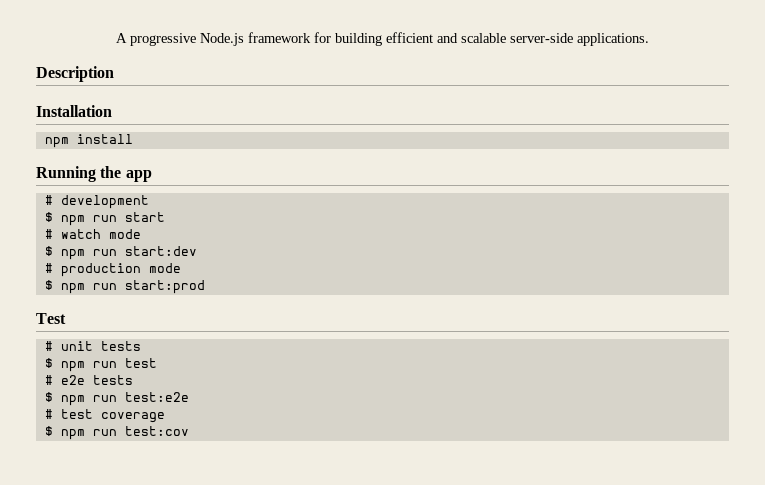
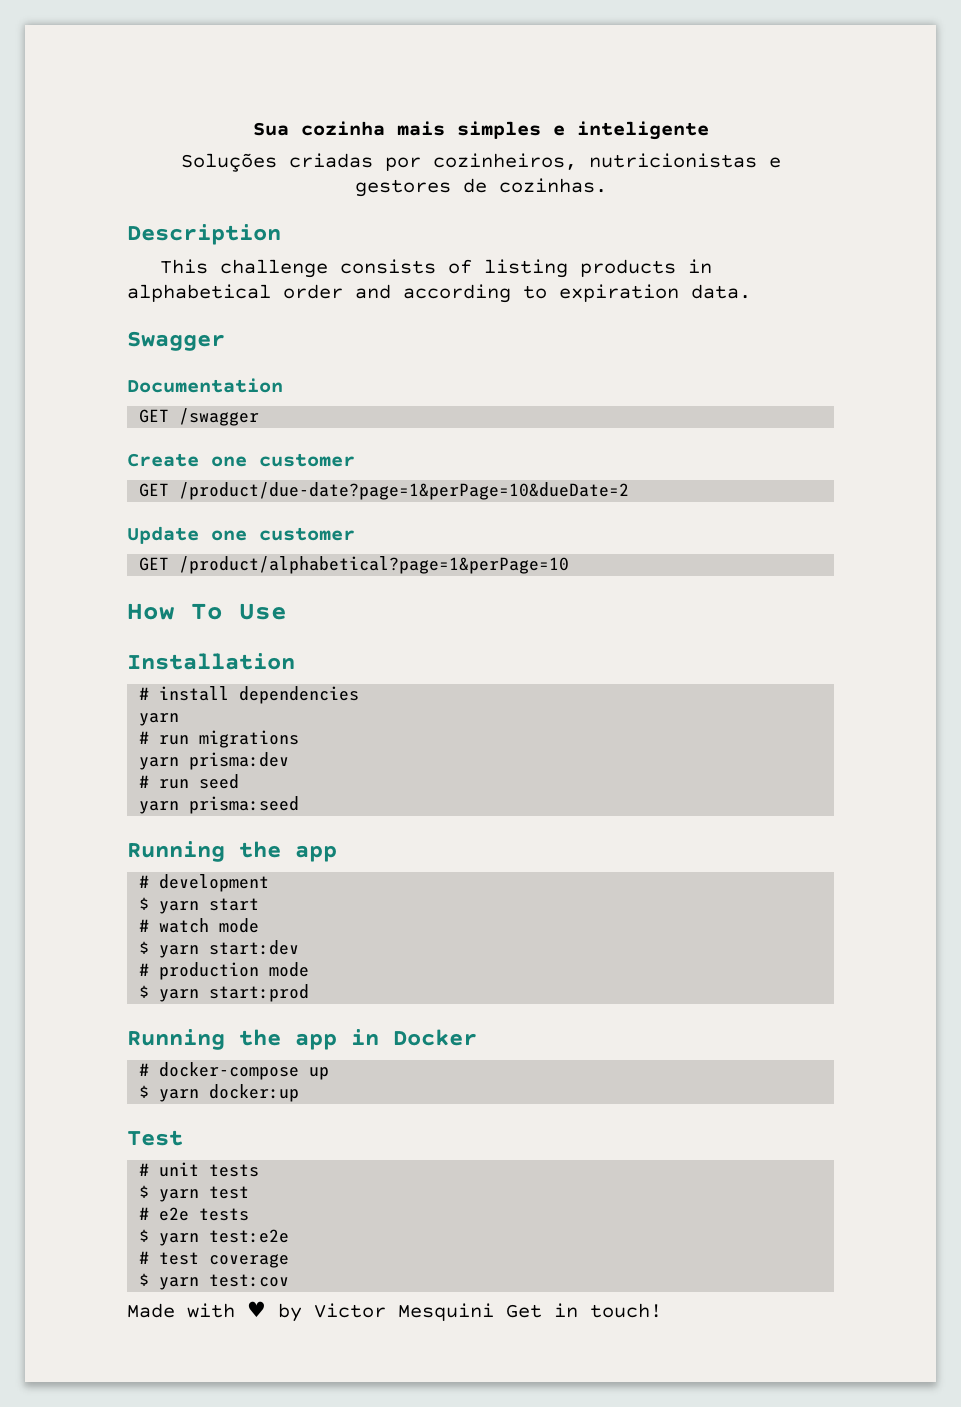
[116,32,649,46] [36,66,114,82] A progressive Node.js framework for building efficient and scalable server-side applications. // Description -> [252,121,709,140] [180,153,781,172] [354,178,607,197] [127,224,281,245] [160,259,713,278] [127,284,751,303] [127,331,225,351] [127,378,283,393] [139,408,260,426] [127,453,355,467] [139,482,630,500] [127,526,355,544] [139,556,570,574] [127,603,287,620] Sua cozinha mais simples e inteligente // Soluções criadas por cozinheiros, nutricionistas e gestores de cozinhas. // Description // This challenge consists of listing products in alphabetical order and according to expiration data. // Swagger // Documentation // GET /swagger // Create one customer // GET /product/due-date?page=1&perPage=10&dueDate=2 // Update one customer // GET /product/alphabetical?page=1&perPage=10 // How To Use
[44,137,69,148] npm -> [139,687,150,700] #
(133, 139) none -> [239,686,360,704] [139,713,180,726] [139,730,300,748] [139,752,290,770] [139,774,240,789] [139,796,300,814] dependencies // yarn // # run migrations // yarn prisma:dev // # run seed // yarn prisma:seed
[60,215,117,226] npm run -> [159,901,200,914] yarn
[60,249,117,260] npm run -> [159,945,200,958] yarn
[60,283,117,294] npm run -> [159,989,200,1002] yarn
(205, 287) none -> [127,1029,477,1050] [139,1062,330,1080] [139,1084,300,1102] // Running the app in Docker // # docker-compose up // $ yarn docker:up
[60,361,117,372] npm run -> [159,1189,200,1202] yarn
[60,395,117,406] npm run -> [159,1233,200,1246] yarn
[60,429,117,440] npm run -> [159,1277,200,1290] yarn
(189, 431) none -> [127,1301,662,1322] // Made with ♥ by Victor Mesquini Get in touch!

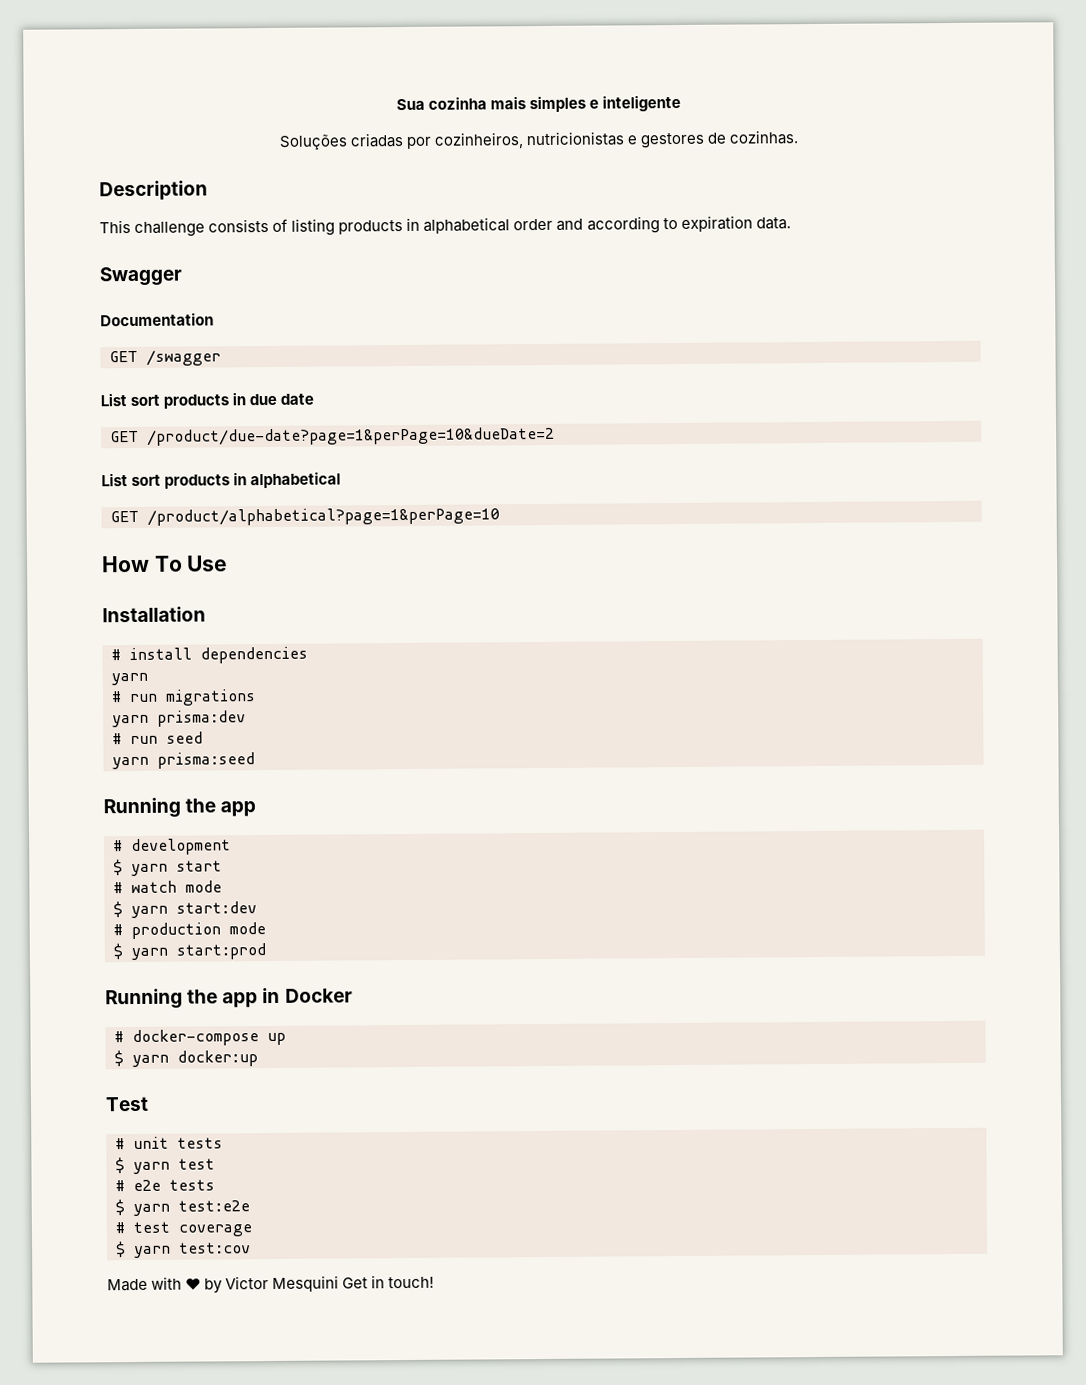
[127,453,355,467] [139,482,630,500] [127,526,355,544] Create one customer // GET /product/due-date?page=1&perPage=10&dueDate=2 // Update one customer -> [100,392,315,409] [110,426,555,446] [101,471,342,489] List sort products in due date // GET /product/due-date?page=1&perPage=10&dueDate=2 // List sort products in alphabetical

